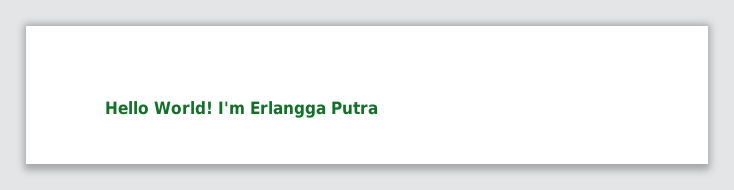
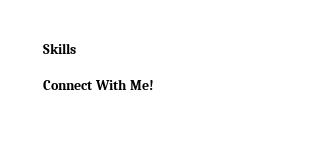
[105,101,378,118] Hello World! I'm Erlangga Putra -> [43,43,76,54] [43,79,154,90] Skills // Connect With Me!

